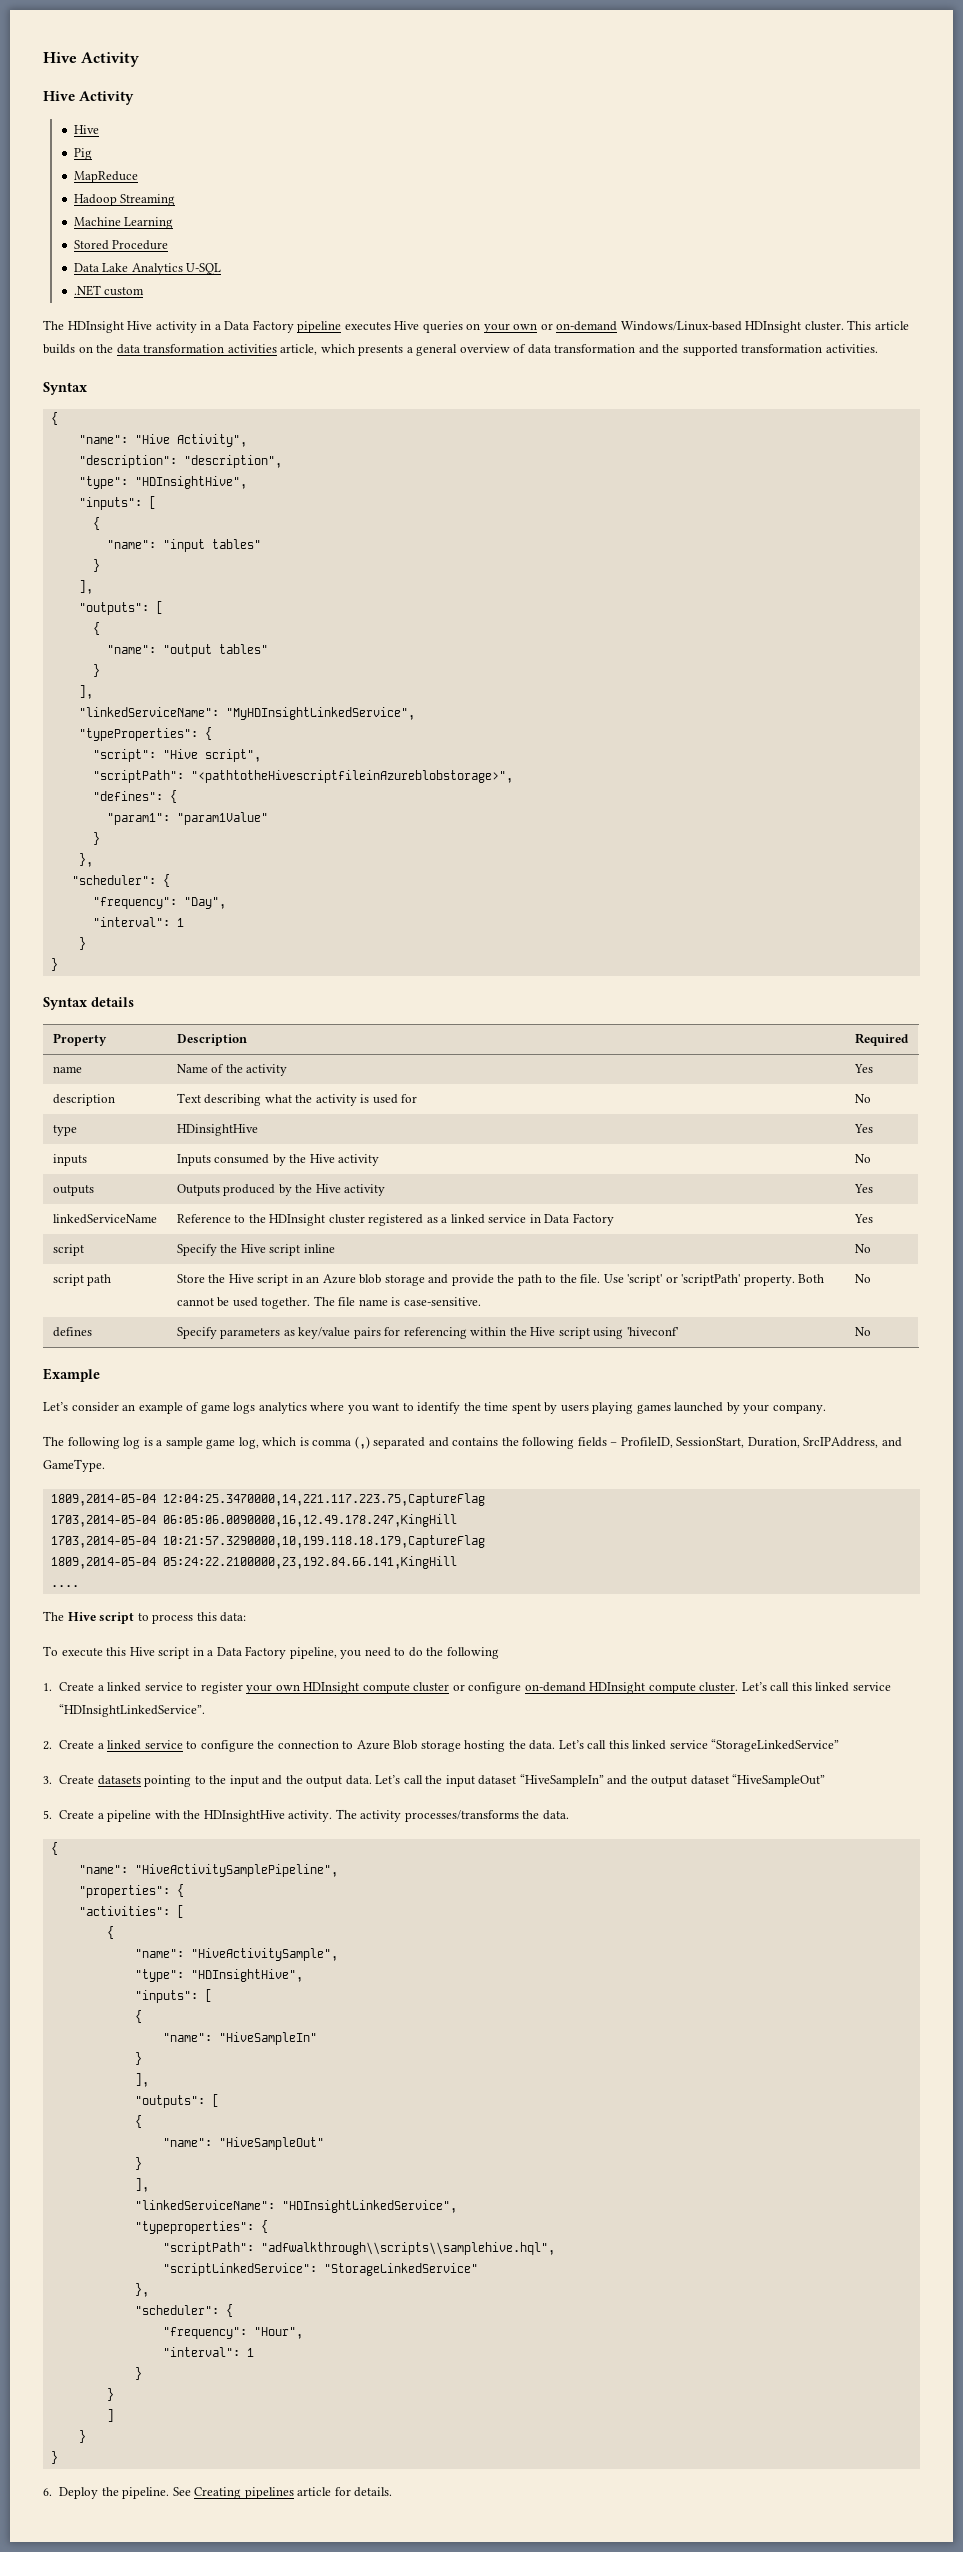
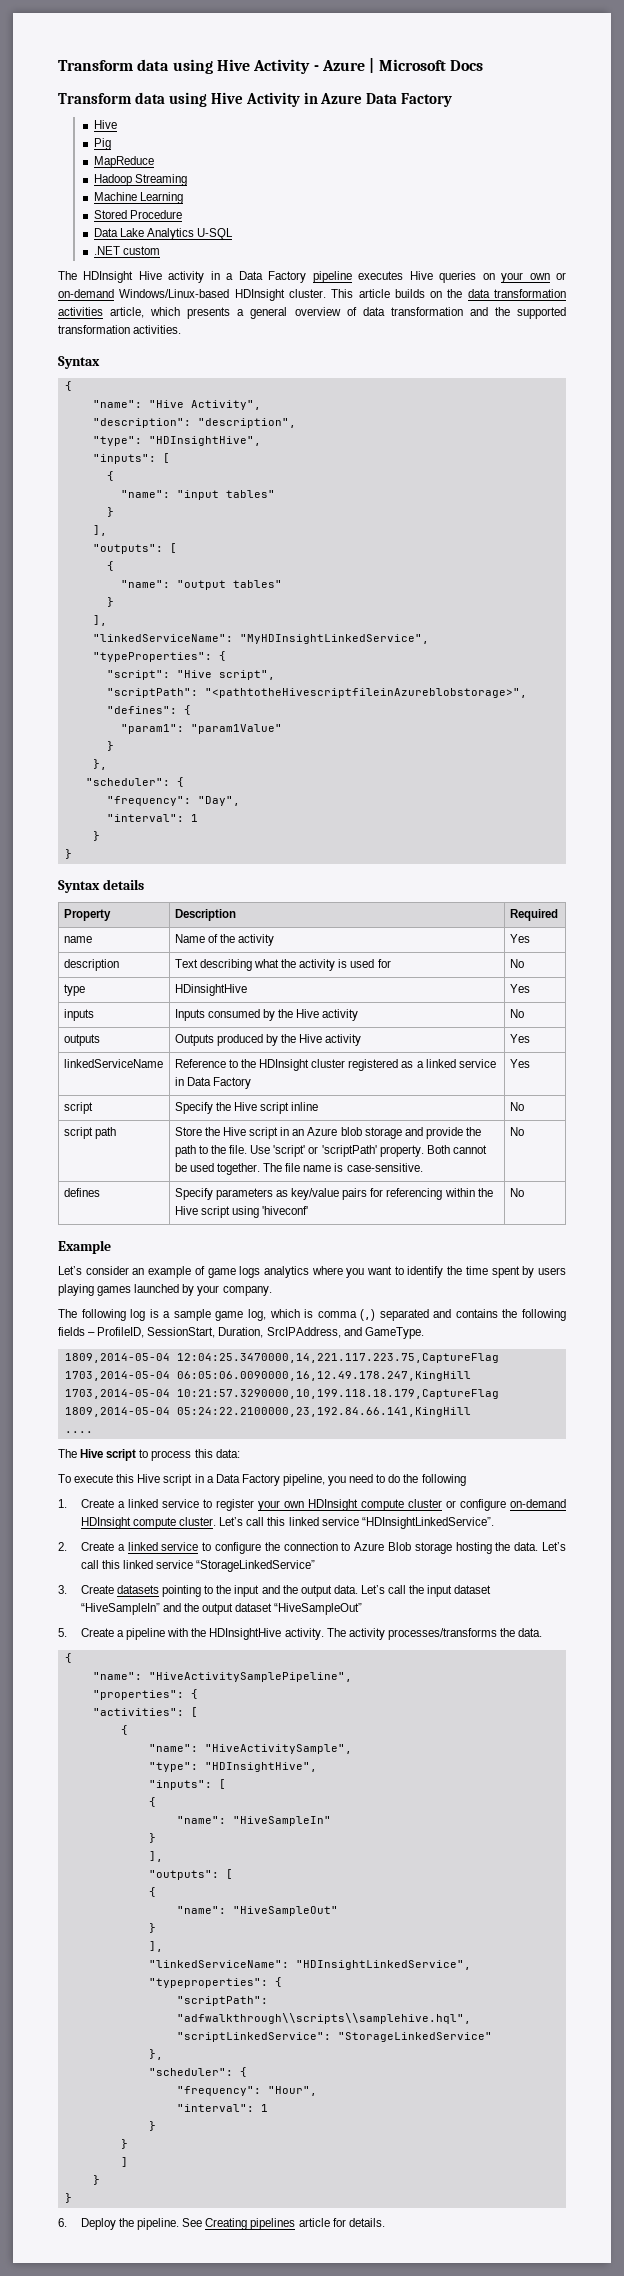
[43,52,140,67] [43,91,135,105] Hive Activity // Hive Activity -> [58,58,483,74] [58,92,453,107] Transform data using Hive Activity - Azure | Microsoft Docs // Transform data using Hive Activity in Azure Data Factory

